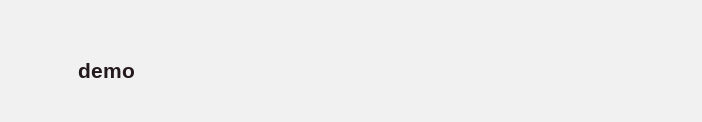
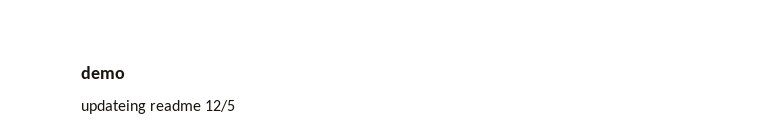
(135, 70) none -> [81,100,236,114] // updateing readme 12/5

